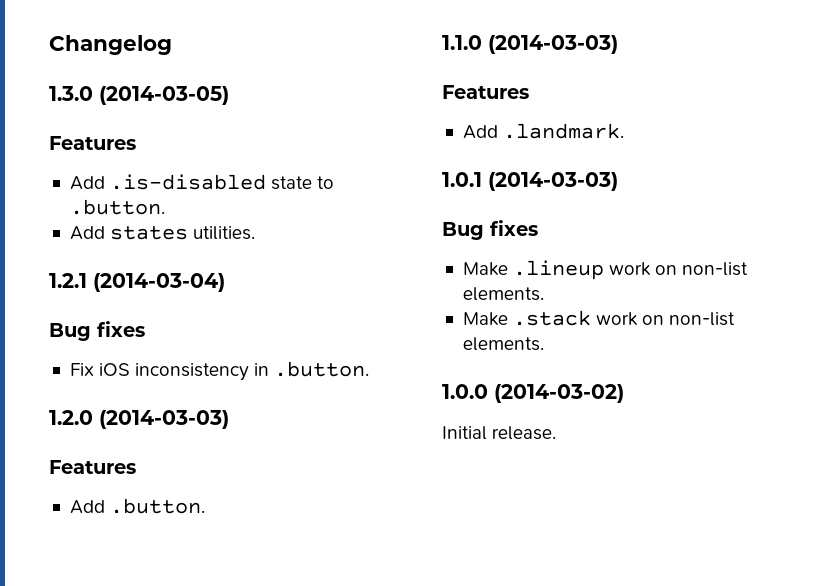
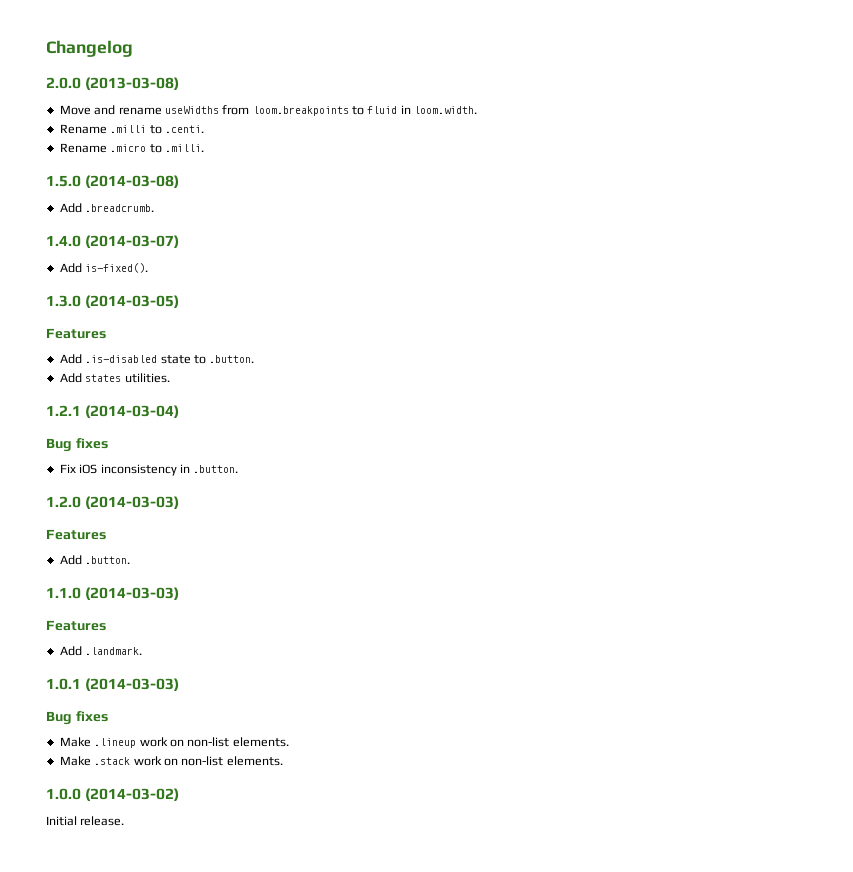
(172, 45) none -> [46,77,180,90] [59,105,478,116] [59,124,204,134] [59,143,204,153] [46,175,180,188] [59,203,155,213] [46,235,180,248] [59,263,149,273] // 2.0.0 (2013-03-08) // Move and rename useWidths from loom.breakpoints to fluid in loom.width. // Rename .milli to .centi. // Rename .micro to .milli. // 1.5.0 (2014-03-08) // Add .breadcrumb. // 1.4.0 (2014-03-07) // Add is-fixed().

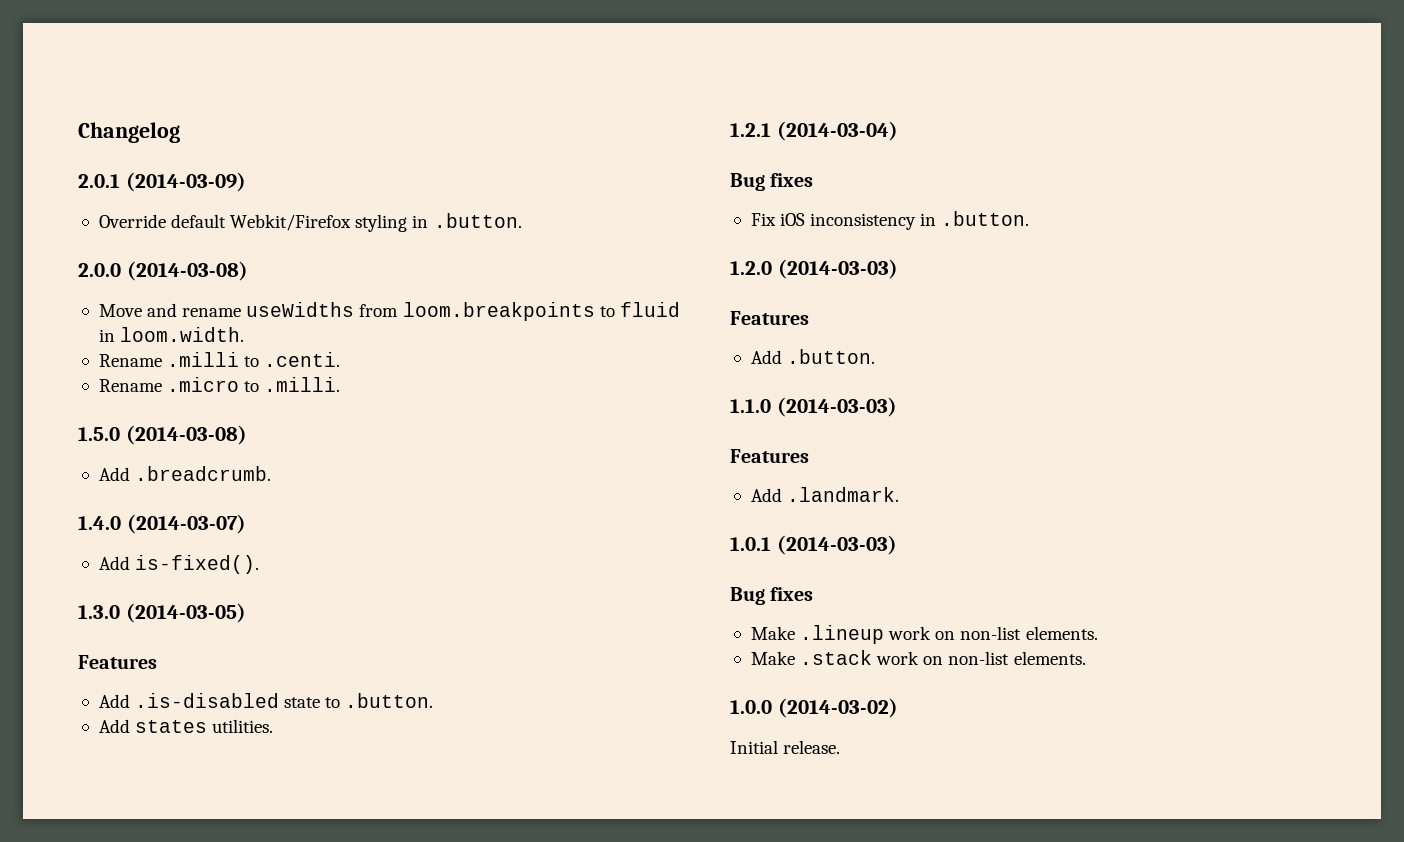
(133, 48) none -> [78,172,246,192] [98,213,522,232] // 2.0.1 (2014-03-09) // Override default Webkit/Firefox styling in .button.
[85,77,180,90] (2013-03-08) -> [126,261,248,281] (2014-03-08)

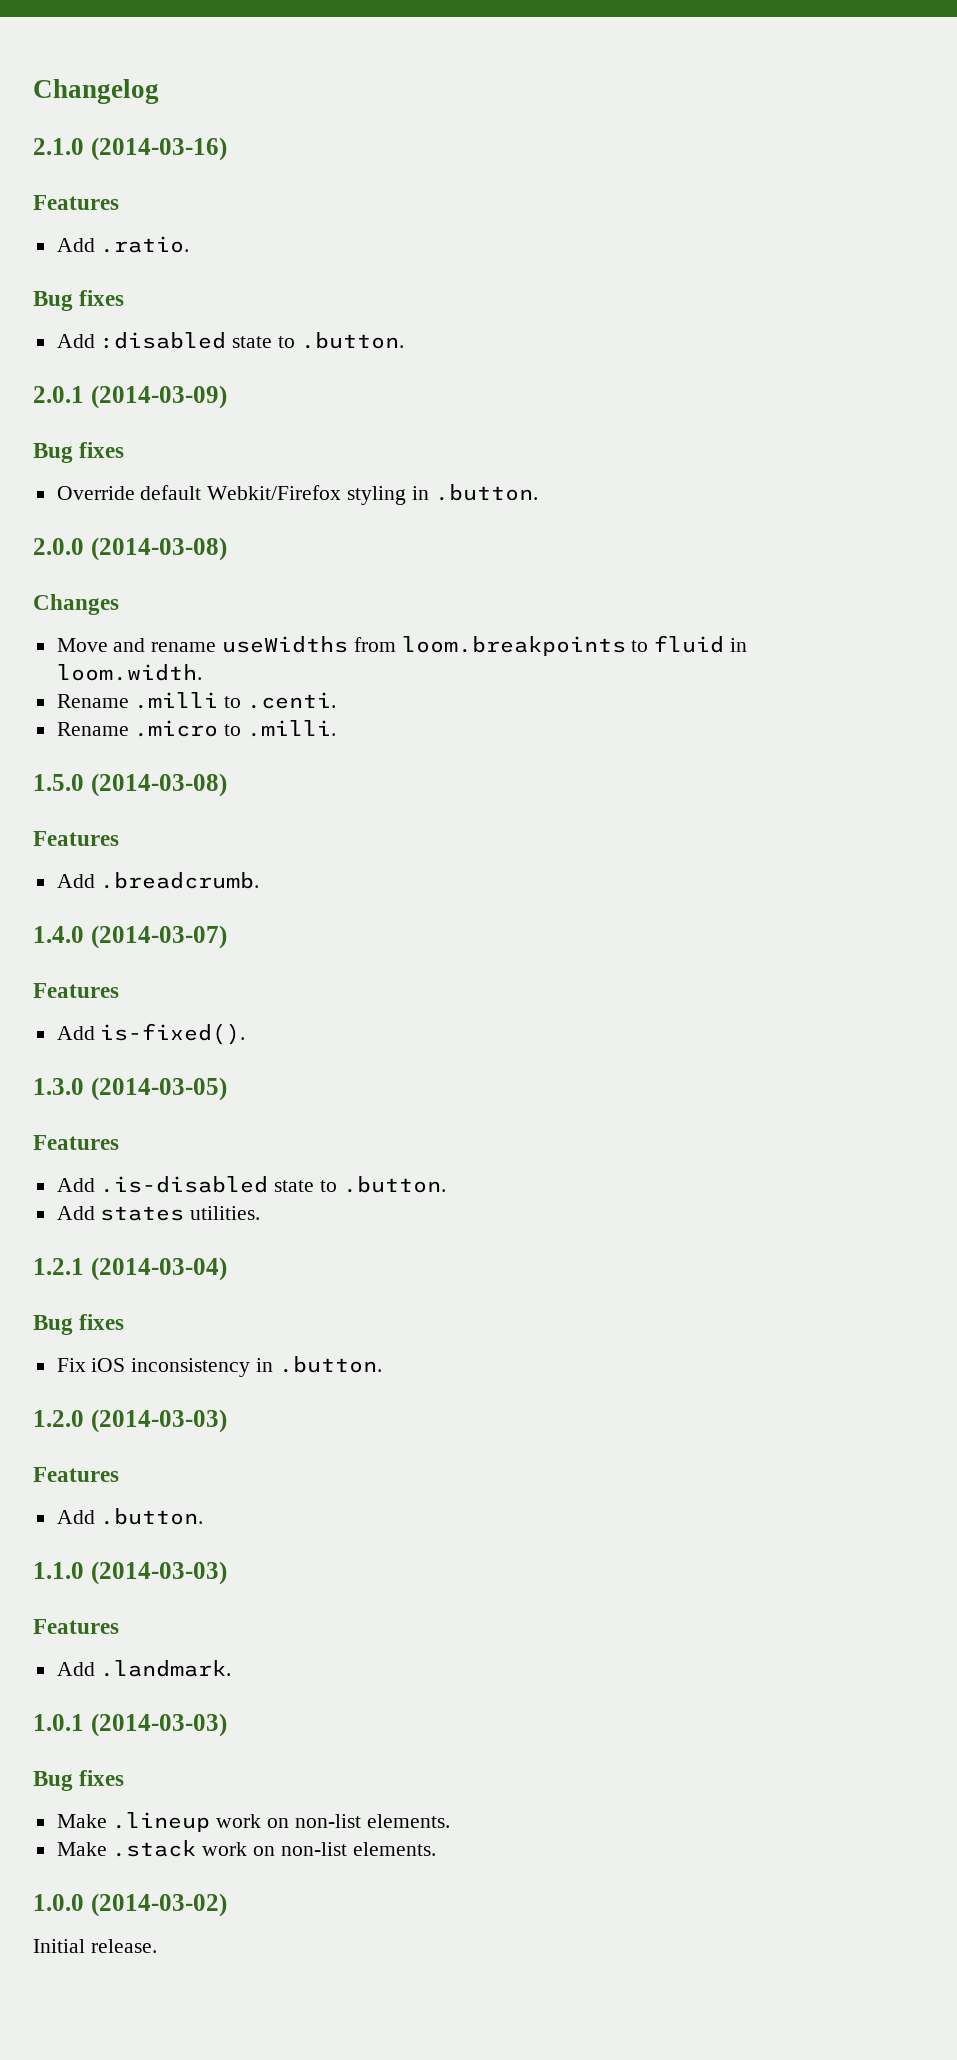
(180, 132) none -> [33,137,227,161] [33,195,119,210] [56,236,190,253] [33,290,125,311] [56,332,404,349] // 2.1.0 (2014-03-16) // Features // Add .ratio. // Bug fixes // Add :disabled state to .button.
(246, 182) none -> [33,442,125,463] // Bug fixes
(248, 271) none -> [33,594,119,615] // Changes
(247, 435) none -> [33,831,119,846] // Features
(246, 524) none -> [33,983,119,998] // Features

